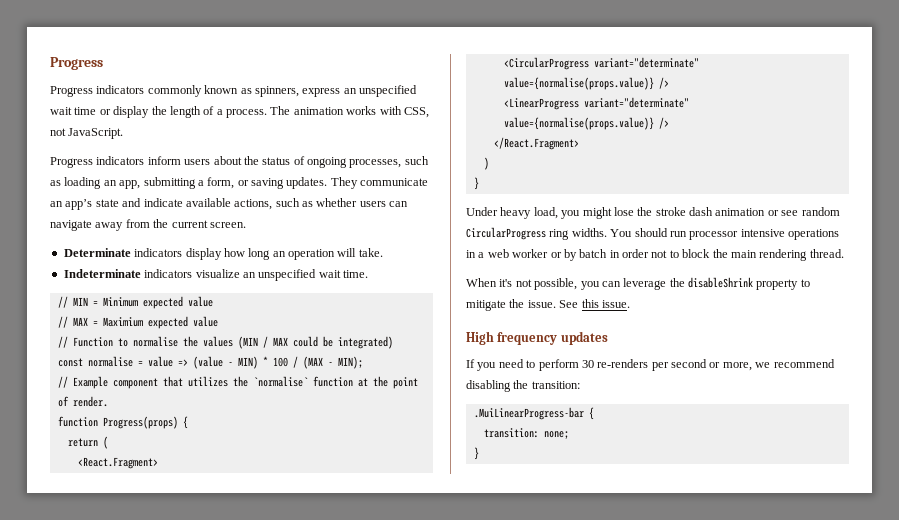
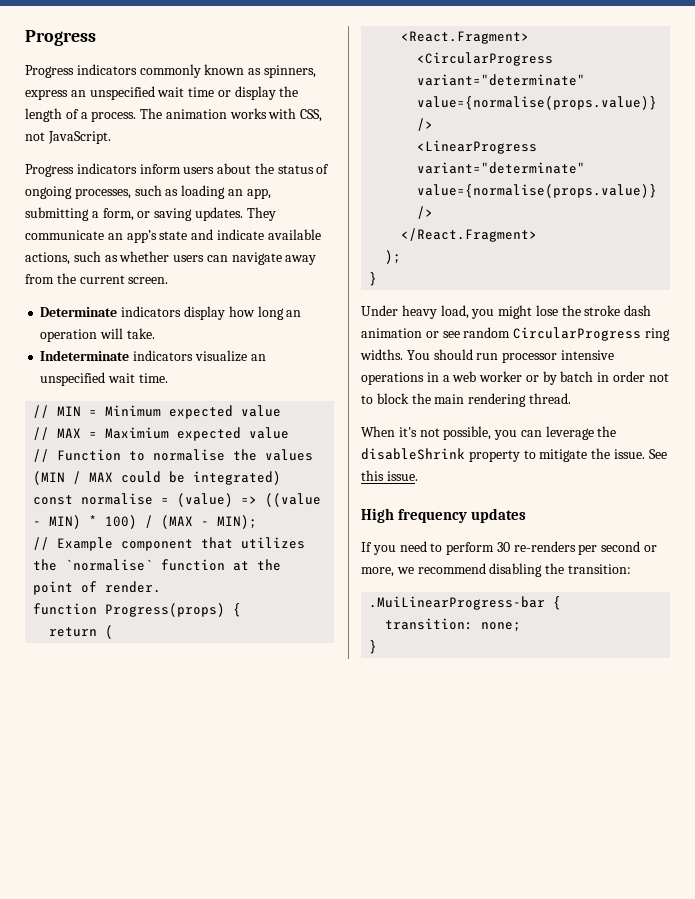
[147,356,223,369] value => (value -> [177,493,322,507] (value) => ((value
[272,357,288,367] 100 -> [105,515,138,529] 100)
[483,157,489,170] ) -> [385,250,402,264] );

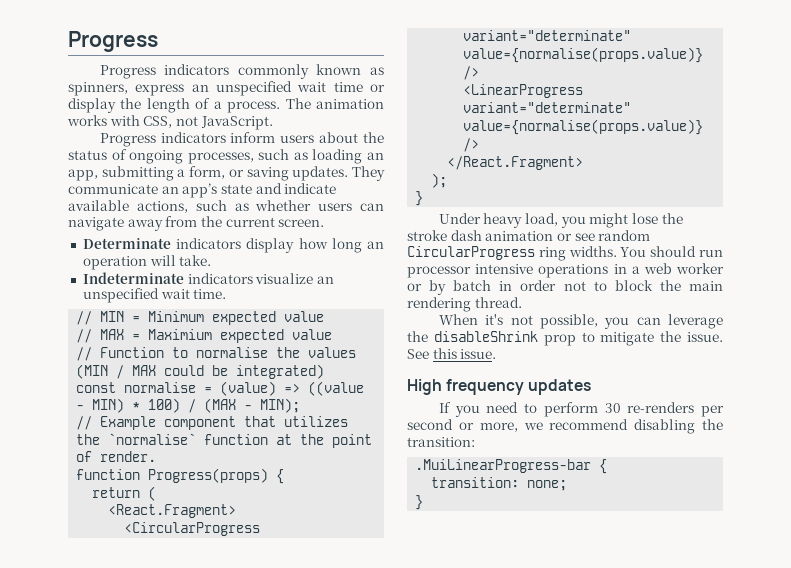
[468,450,520,462] property -> [543,334,576,346] prop

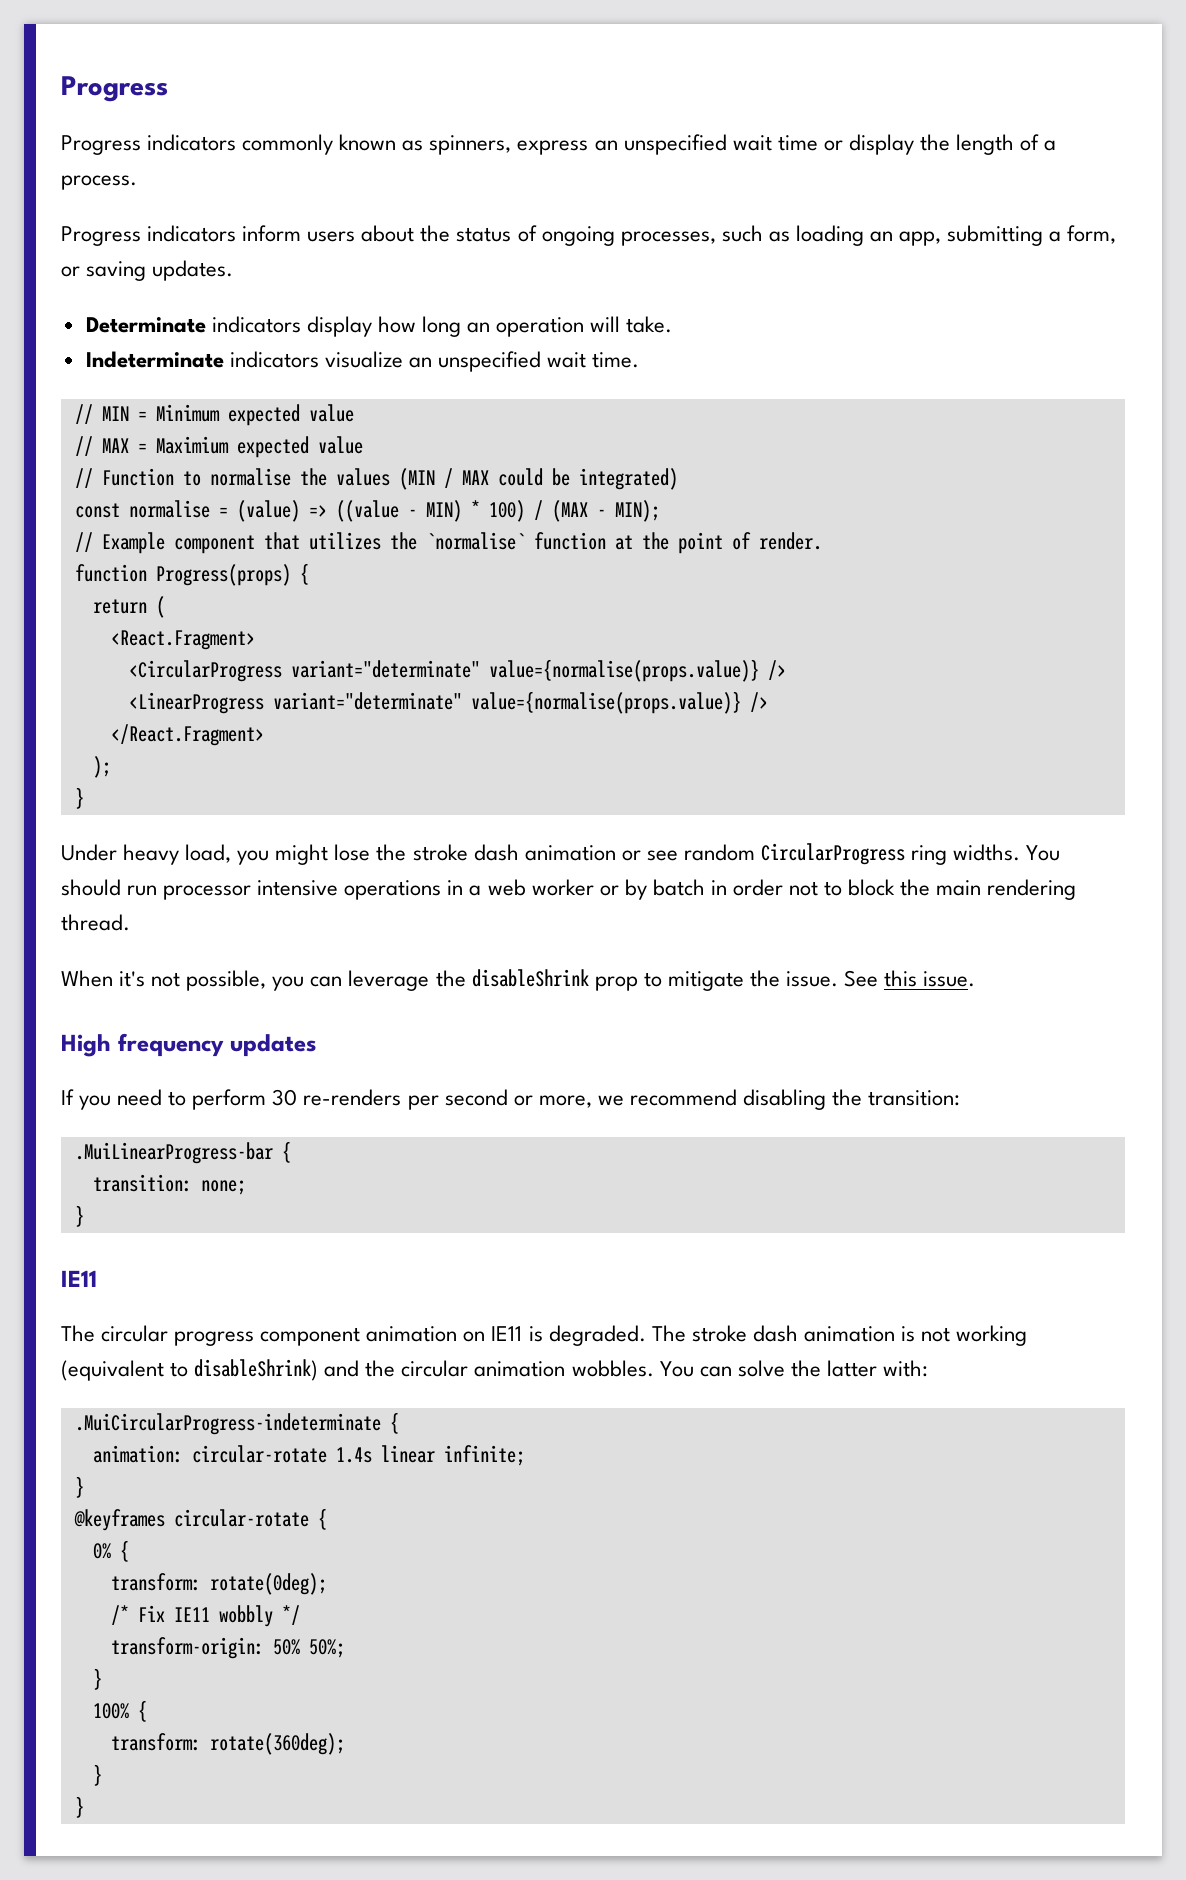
[285,98,385,109] [67,115,273,130] The animation works with CSS, not JavaScript. -> (137, 182) none
[352,166,386,181] [68,183,337,198] [68,200,384,213] [68,216,325,231] They communicate an app’s state and indicate available actions, such as whether users can navigate away from the current screen. -> (234, 270) none
(424, 502) none -> [61,1270,97,1287] [61,1325,1028,1346] [61,1359,928,1381] [74,1412,399,1435] [92,1445,525,1466] [74,1476,84,1498] [73,1508,327,1531] [92,1540,129,1562] [110,1573,327,1595] [110,1605,300,1627] [110,1637,345,1659] [92,1668,102,1690] [92,1700,147,1722] [110,1733,345,1755] [92,1764,102,1786] [74,1796,84,1818] // IE11 // The circular progress component animation on IE11 is degraded. The stroke dash animation is not working (equivalent to disableShrink) and the circular animation wobbles. You can solve the latter with: // .MuiCircularProgress-indeterminate { // animation: circular-rotate 1.4s linear infinite; // } // @keyframes circular-rotate { // 0% { // transform: rotate(0deg); // /* Fix IE11 wobbly */ // transform-origin: 50% 50%; // } // 100% { // transform: rotate(360deg); // } // }

